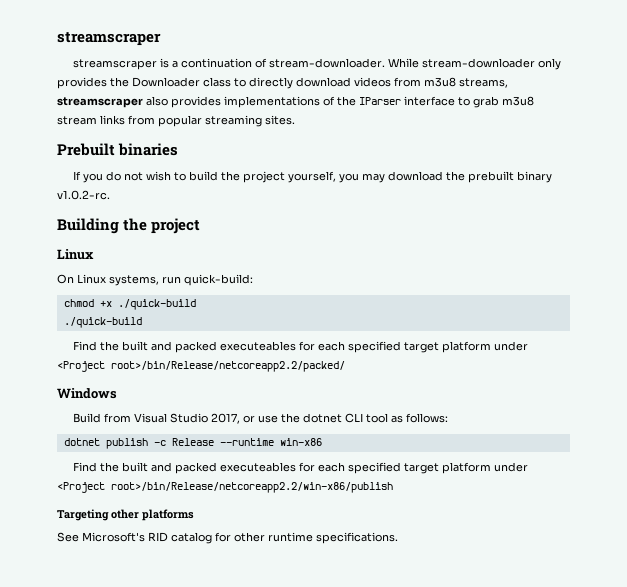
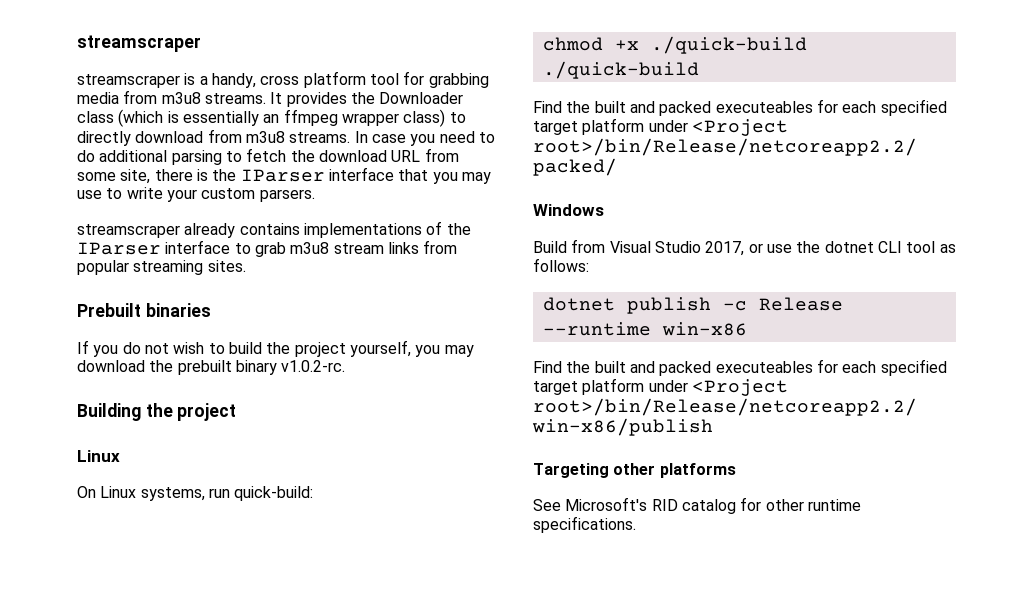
[181,58,562,70] [57,77,231,89] continuation of stream-downloader. While stream-downloader only provides the Downloader class -> [211,71,489,88] [77,90,464,107] [77,109,446,127] handy, cross platform tool for grabbing media from m3u8 streams. It provides the Downloader class (which is essentially an ffmpeg wrapper class)
[354,77,508,88] [57,96,221,108] videos from m3u8 streams, streamscraper also provides -> [207,129,495,146] [77,148,459,165] [77,167,491,184] [77,187,315,202] [77,223,300,238] from m3u8 streams. In case you need to do additional parsing to fetch the download URL from some site, there is the IParser interface that you may use to write your custom parsers. // streamscraper already contains

